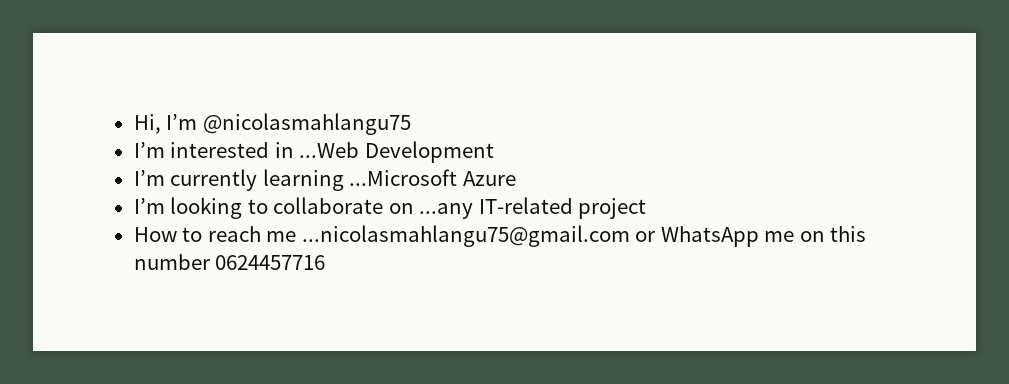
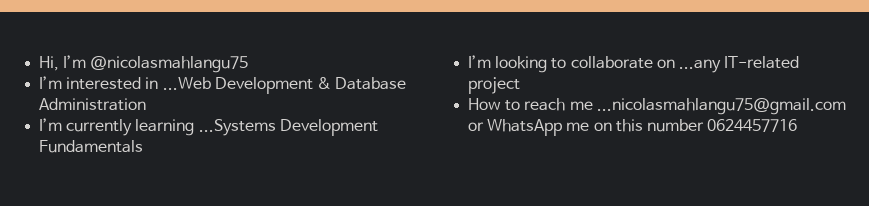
(494, 152) none -> [316,77,407,90] [39,98,147,111] & Database Administration
[349,169,516,186] ...Microsoft Azure -> [198,119,378,136] [39,140,144,153] ...Systems Development Fundamentals

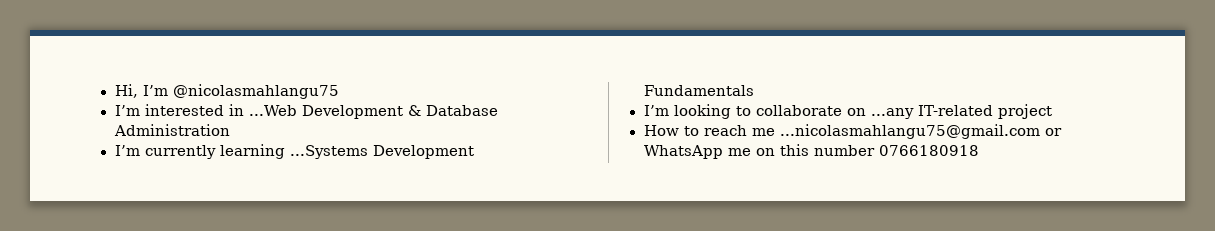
[707,119,798,132] 0624457716 -> [878,145,979,156] 0766180918

